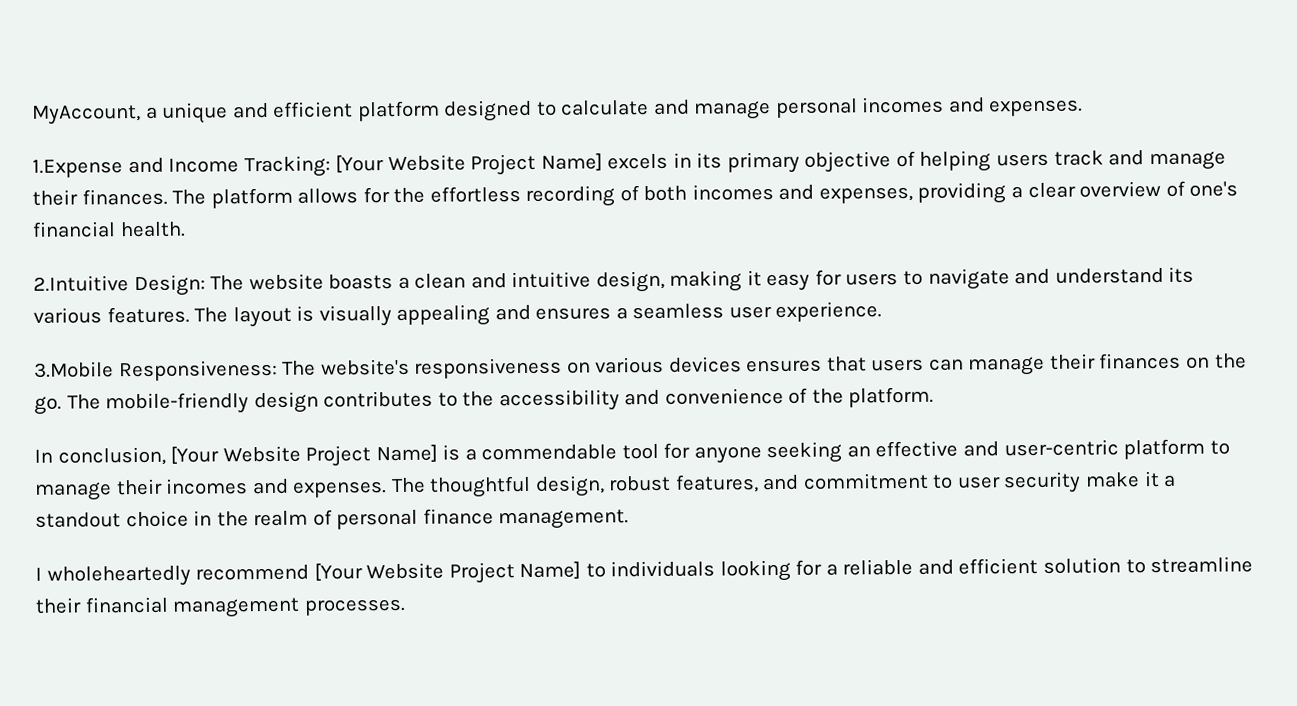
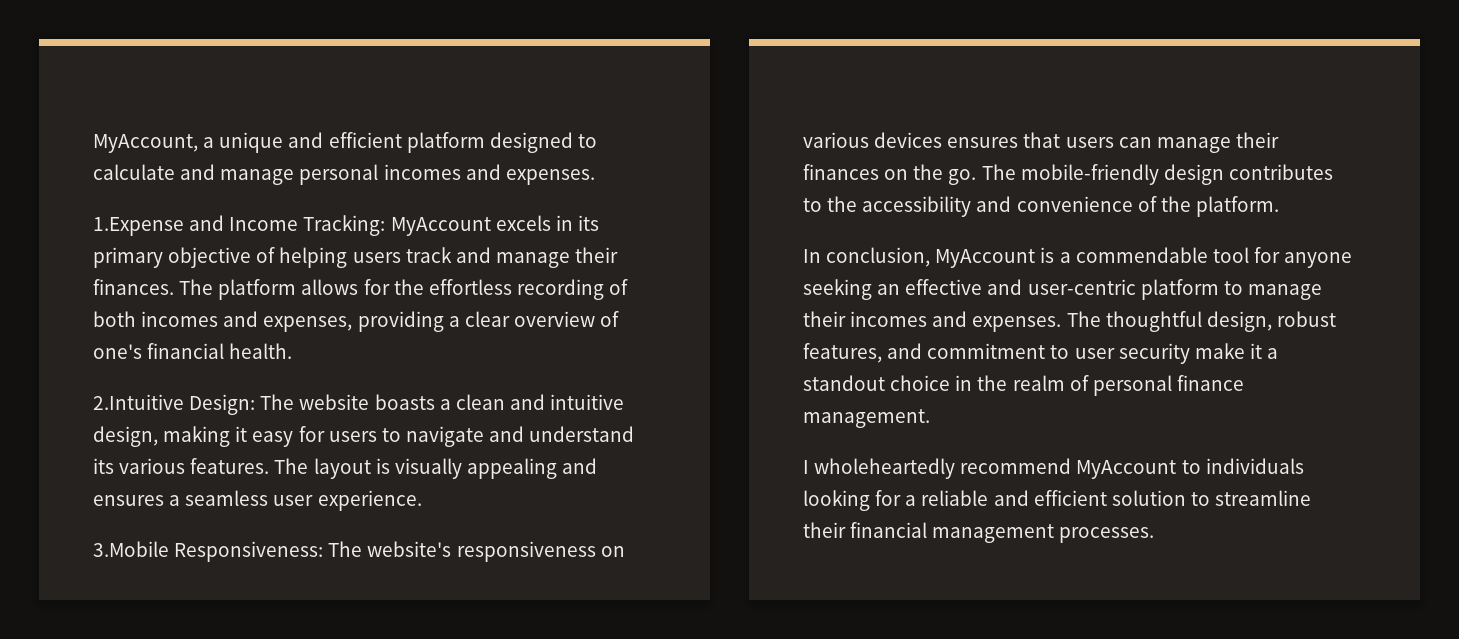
[335,153,603,176] [Your Website Project Name] -> [390,217,491,236] MyAccount
[170,444,438,467] [Your Website Project Name] -> [935,249,1036,268] MyAccount
[313,561,582,584] [Your Website Project Name] -> [1076,460,1177,479] MyAccount

